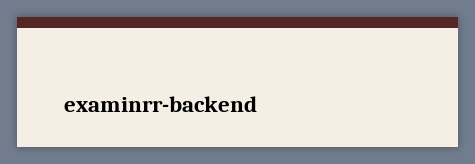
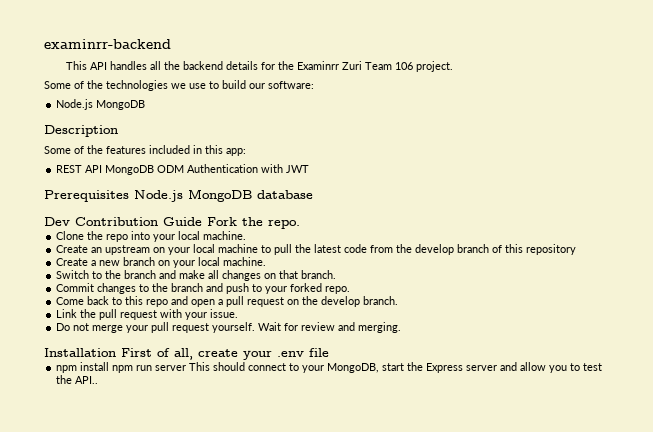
(257, 104) none -> [65,61,453,72] [44,80,314,91] [56,99,146,110] [44,125,118,137] [44,145,246,156] [56,164,310,175] [44,189,313,202] [44,217,300,229] [56,231,247,242] [56,244,577,255] [56,257,267,268] [56,270,337,281] [56,283,351,294] [56,296,399,307] [56,309,239,320] [56,322,402,333] [44,348,329,360] [56,362,603,373] [56,375,99,384] // This API handles all the backend details for the Examinrr Zuri Team 106 project. // Some of the technologies we use to build our software: // Node.js MongoDB // Description // Some of the features included in this app: // REST API MongoDB ODM Authentication with JWT // Prerequisites Node.js MongoDB database // Dev Contribution Guide Fork the repo. // Clone the repo into your local machine. // Create an upstream on your local machine to pull the latest code from the develop branch of this repository // Create a new branch on your local machine. // Switch to the branch and make all changes on that branch. // Commit changes to the branch and push to your forked repo. // Come back to this repo and open a pull request on the develop branch. // Link the pull request with your issue. // Do not merge your pull request yourself. Wait for review and merging. // Installation First of all, create your .env file // npm install npm run server This should connect to your MongoDB, start the Express server and allow you to test the API..

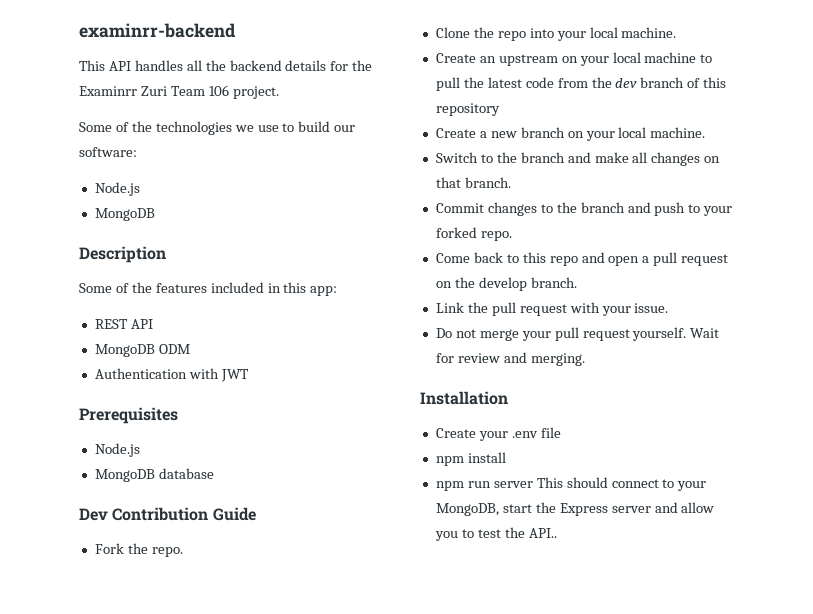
(94, 104) none -> (140, 189) //
(103, 169) none -> (153, 324) //
(185, 169) none -> (190, 349) //
[134,190,183,202] Node.js -> [94,443,140,457] // Node.js //
(202, 221) none -> (256, 514) //
[415,244,455,255] develop -> [615,78,638,88] dev
[121,348,238,360] First of all, create -> [435,428,476,438] // Create
(110, 366) none -> (506, 457) //

